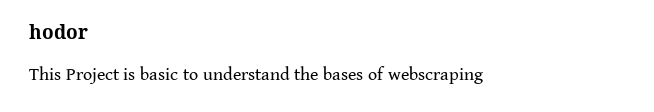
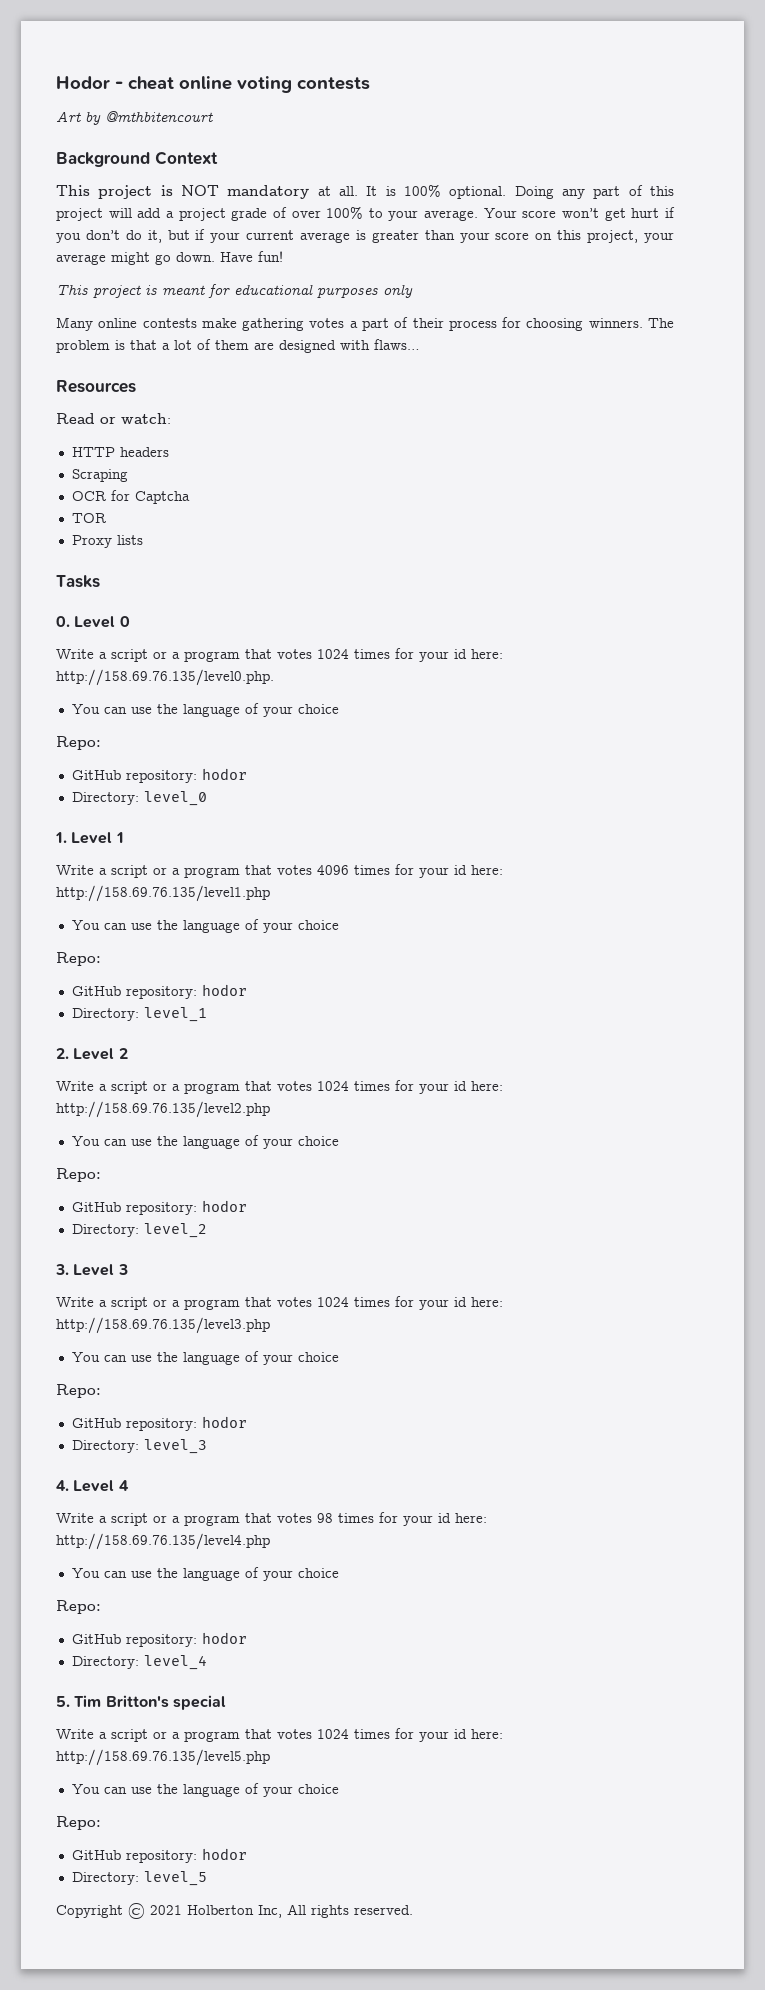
[29,24,88,39] [29,66,483,84] hodor // This Project is basic to understand the bases of webscraping -> [56,76,370,93] [56,111,213,125] [56,151,218,167] [56,184,674,199] [56,206,675,221] [56,229,674,243] [56,251,283,265] [56,284,413,298] [56,317,674,331] [56,339,420,353] [56,380,136,393] [56,413,171,424] [71,447,169,457] [71,469,128,482] [71,490,190,504] [71,513,106,523] [71,535,143,548] [56,575,100,588] [56,616,130,628] [56,648,503,662] [56,669,274,686] [71,703,339,717] [56,736,101,750] [71,768,247,783] [71,791,207,806] [55,832,124,844] [56,864,503,878] [56,885,270,902] [71,919,339,933] [56,952,101,966] [71,984,247,999] [71,1007,207,1022] [56,1048,128,1060] [56,1080,503,1094] [56,1101,270,1118] [71,1135,339,1149] [56,1168,101,1182] [71,1200,247,1215] [71,1223,207,1238] [55,1264,128,1276] [56,1296,503,1310] [56,1317,270,1334] [71,1351,339,1365] [56,1384,101,1398] [71,1416,247,1431] [71,1439,207,1454] [56,1480,129,1492] [56,1512,487,1526] [56,1533,270,1550] [71,1567,339,1581] [56,1600,101,1614] [71,1632,247,1647] [71,1655,207,1670] [56,1695,226,1710] [56,1728,503,1742] [56,1749,270,1766] [71,1783,339,1797] [56,1816,101,1830] [71,1848,247,1863] [71,1871,207,1886] [56,1903,413,1919] Hodor - cheat online voting contests // Art by @mthbitencourt // Background Context // This project is NOT mandatory at all. It is 100% optional. Doing any part of this project will add a project grade of over 100% to your average. Your score won’t get hurt if you don’t do it, but if your current average is greater than your score on this project, your average might go down. Have fun! // This project is meant for educational purposes only // Many online contests make gathering votes a part of their process for choosing winners. The problem is that a lot of them are designed with flaws… // Resources // Read or watch: // HTTP headers // Scraping // OCR for Captcha // TOR // Proxy lists // Tasks // 0. Level 0 // Write a script or a program that votes 1024 times for your id here: http://158.69.76.135/level0.php. // You can use the language of your choice // Repo: // GitHub repository: hodor // Directory: level_0 // 1. Level 1 // Write a script or a program that votes 4096 times for your id here: http://158.69.76.135/level1.php // You can use the language of your choice // Repo: // GitHub repository: hodor // Directory: level_1 // 2. Level 2 // Write a script or a program that votes 1024 times for your id here: http://158.69.76.135/level2.php // You can use the language of your choice // Repo: // GitHub repository: hodor // Directory: level_2 // 3. Level 3 // Write a script or a program that votes 1024 times for your id here: http://158.69.76.135/level3.php // You can use the language of your choice // Repo: // GitHub repository: hodor // Directory: level_3 // 4. Level 4 // Write a script or a program that votes 98 times for your id here: http://158.69.76.135/level4.php // You can use the language of your choice // Repo: // GitHub repository: hodor // Directory: level_4 // 5. Tim Britton's special // Write a script or a program that votes 1024 times for your id here: http://158.69.76.135/level5.php // You can use the language of your choice // Repo: // GitHub repository: hodor // Directory: level_5 // Copyright © 2021 Holberton Inc, All rights reserved.

